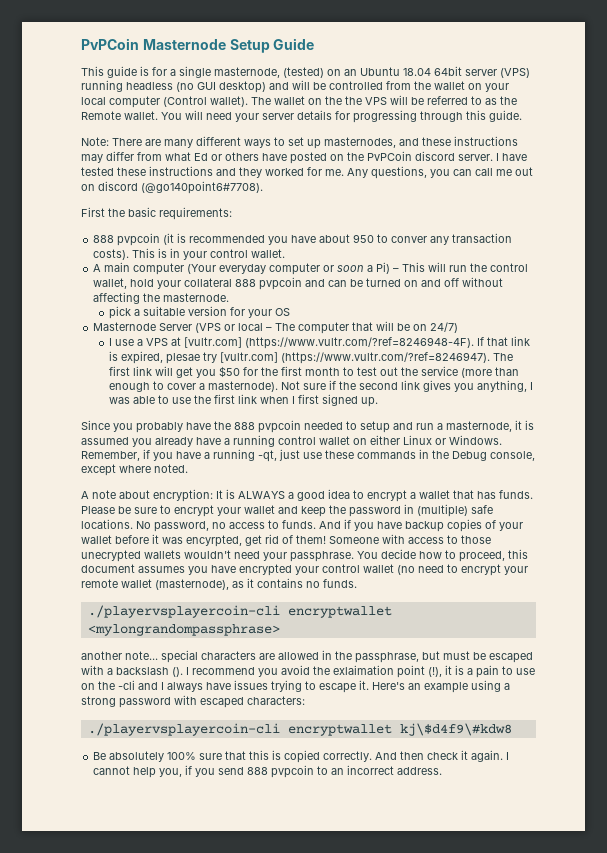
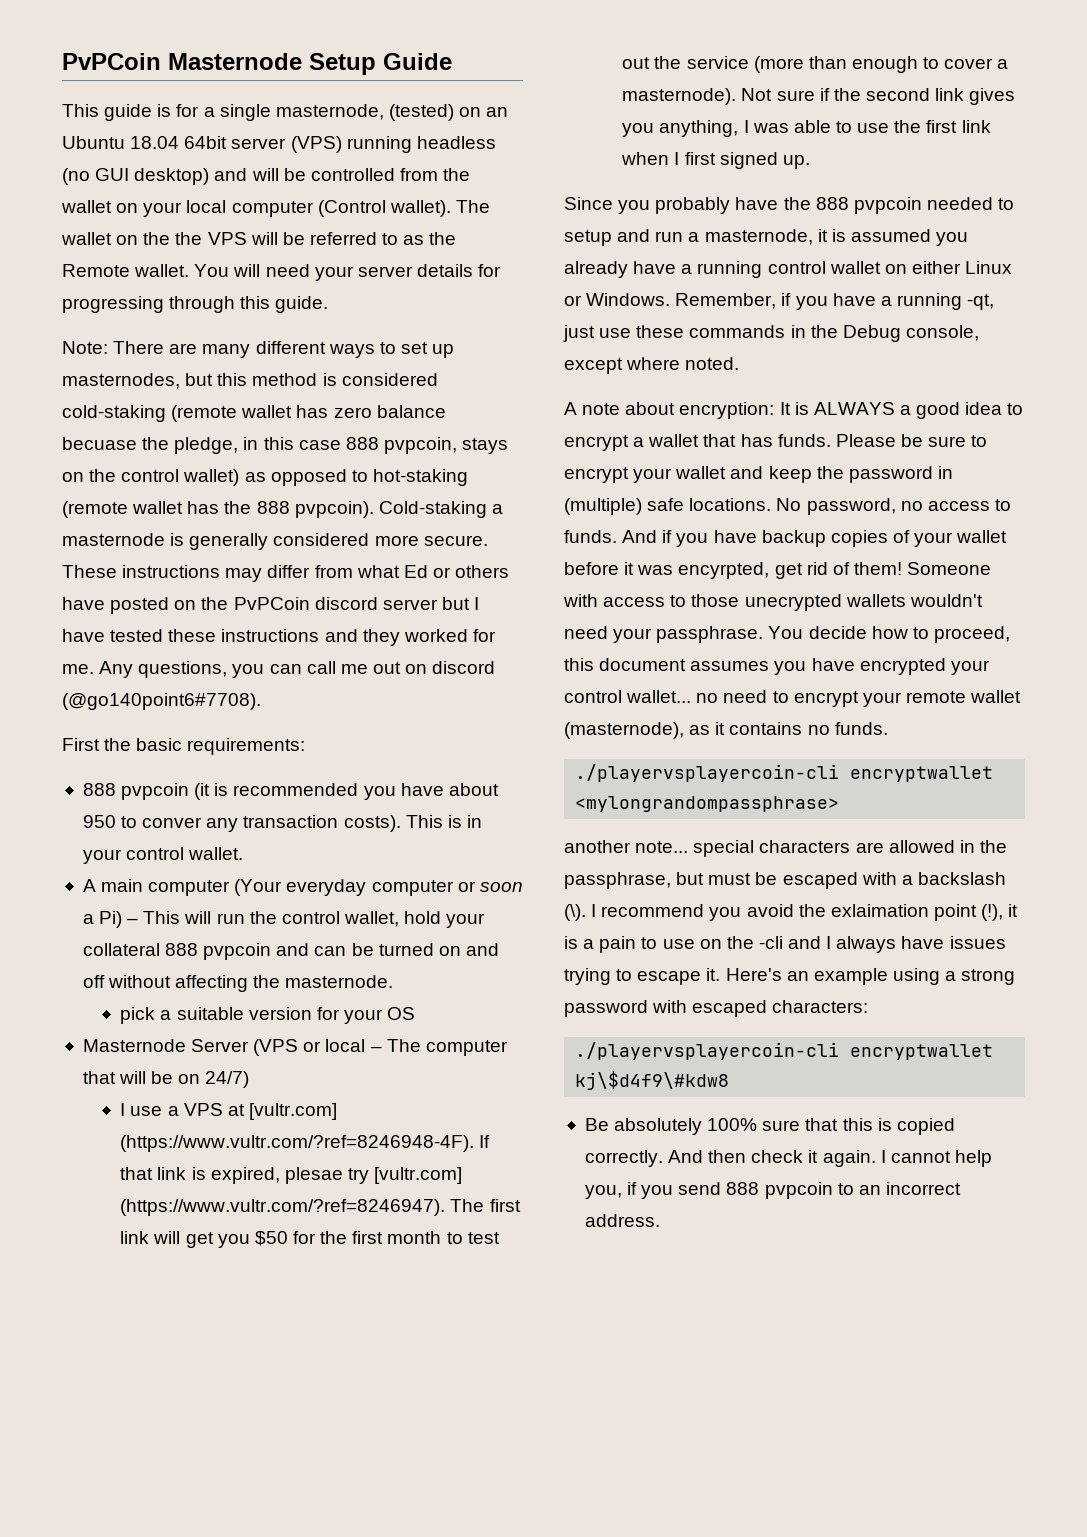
[399,137,451,146] and these -> [185,373,438,386] [62,405,446,422] [62,437,509,454] [62,469,468,486] [62,501,503,518] [62,533,488,550] [62,565,117,578] but this method is considered cold-staking (remote wallet has zero balance becuase the pledge, in this case 888 pvpcoin, stays on the control wallet) as opposed to hot-staking (remote wallet has the 888 pvpcoin). Cold-staking a masternode is generally considered more secure. These
[458,154,493,161] server. -> [382,597,470,610] server but
[363,564,415,575] wallet (no -> [626,690,719,703] wallet... no
[172,667,183,677] (). -> [564,904,586,921] (\).

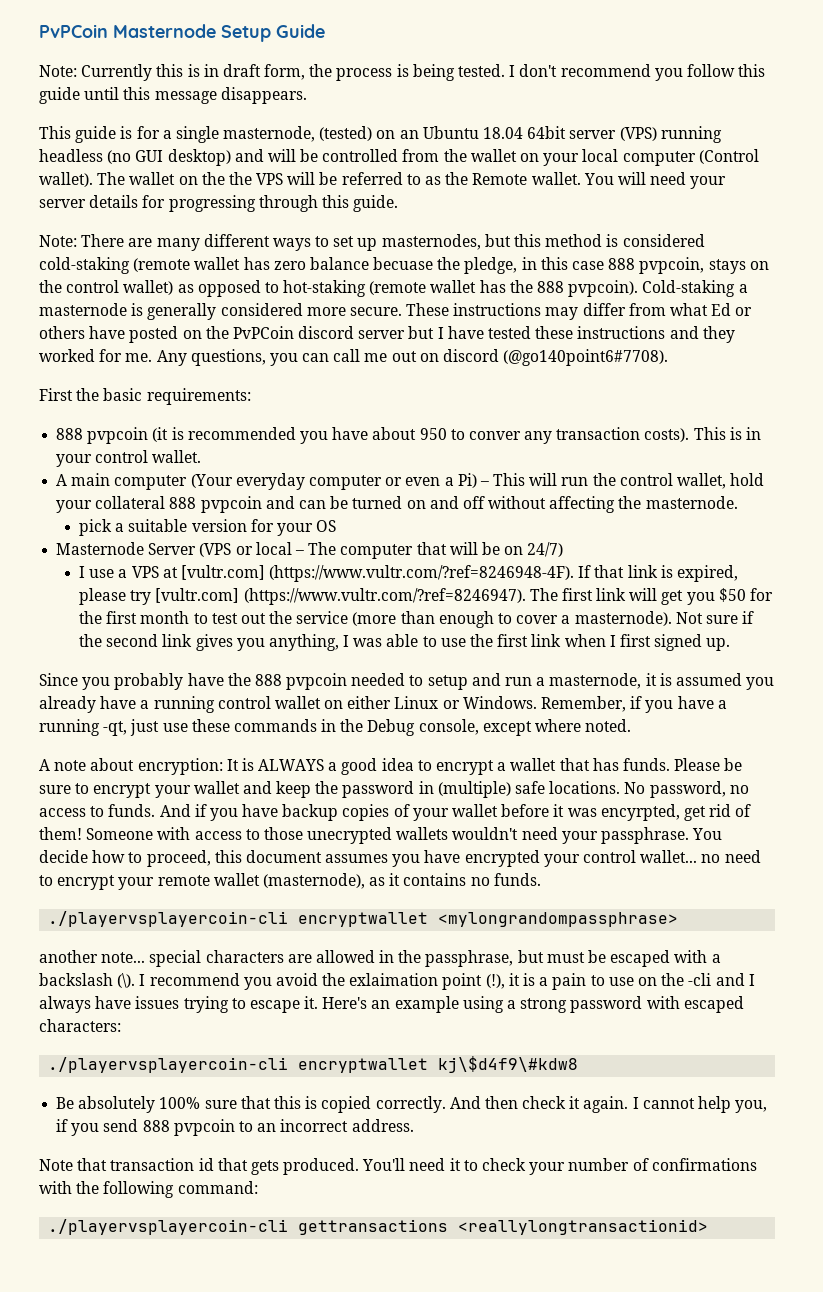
(452, 61) none -> [39,64,766,81] [39,87,307,104] // Note: Currently this is in draft form, the process is being tested. I don't recommend you follow this guide until this message disappears.
[479,882,523,892] soon -> [405,477,441,486] even
[284,1167,343,1184] plesae -> [78,588,126,605] please
(660, 1220) none -> [39,1158,757,1175] [39,1181,258,1198] [48,1219,709,1235] // Note that transaction id that gets produced. You'll need it to check your number of confirmations with the following command: // ./playervsplayercoin-cli gettransactions <reallylongtransactionid>

